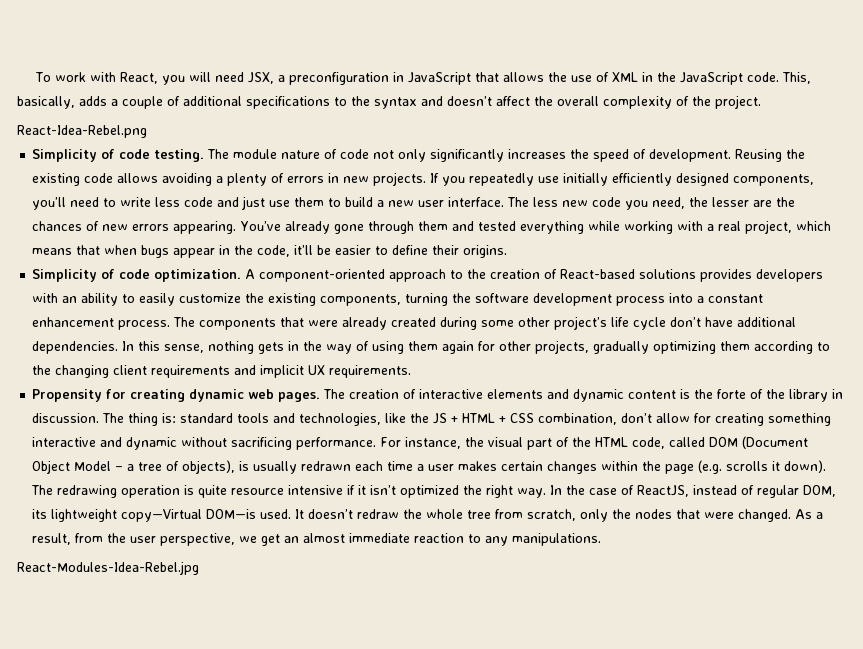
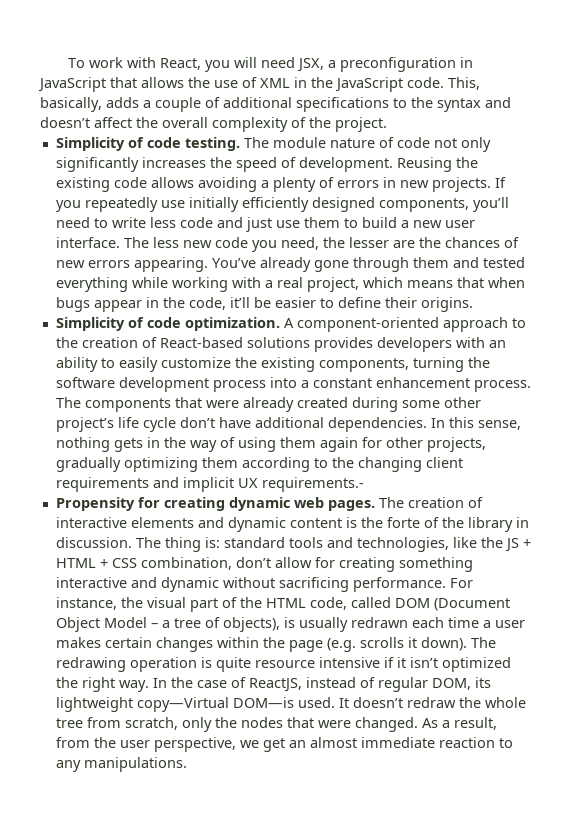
[17,125,147,138] // React-Idea-Rebel.png -> (387, 124) none
[329,365,412,378] requirements. -> [261,477,364,492] requirements.-
[17,561,199,575] // React-Modules-Idea-Rebel.jpg -> (187, 764) none

